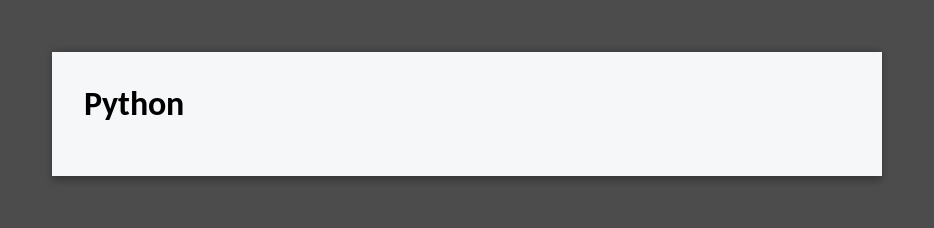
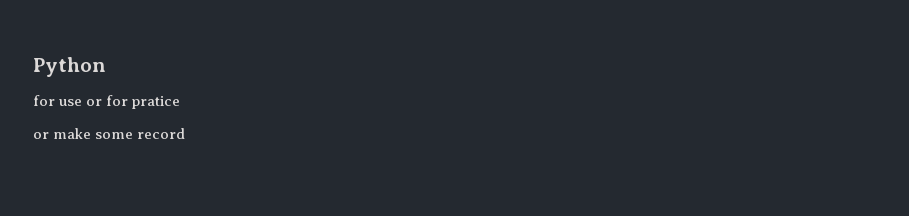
(184, 105) none -> [33,95,181,109] [33,128,186,139] // for use or for pratice // or make some record

